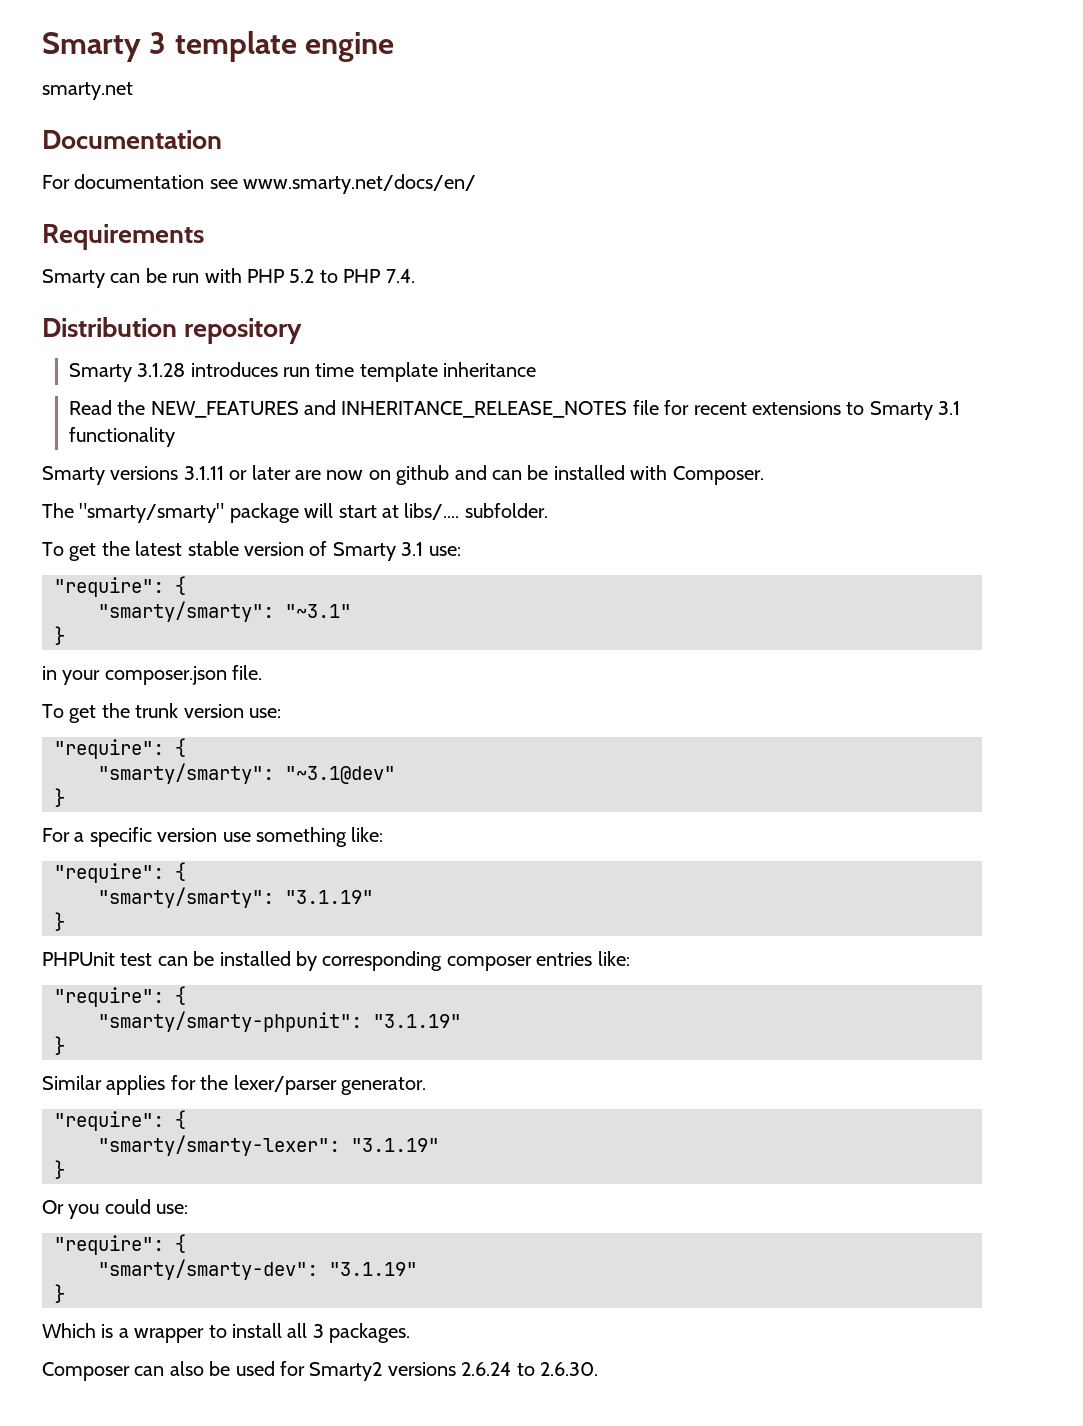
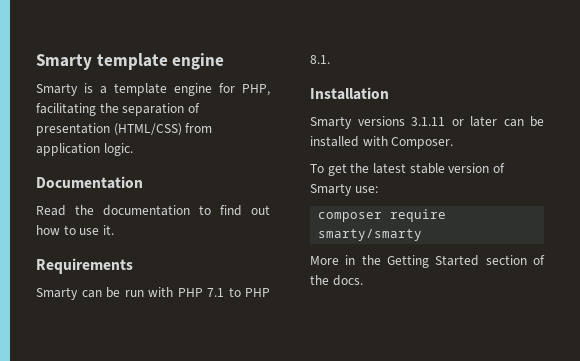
[42,32,167,62] Smarty 3 -> [36,54,92,70] Smarty
[42,82,133,100] [42,130,222,149] [42,174,477,194] smarty.net // Documentation // For documentation see www.smarty.net/docs/en/ -> [36,83,270,96] [36,103,200,116] [36,123,213,136] [36,143,133,156] [36,176,143,189] [36,205,270,216] [36,225,114,235] Smarty is a template engine for PHP, facilitating the separation of presentation (HTML/CSS) from application logic. // Documentation // Read the documentation to find out how to use it.
[289,269,315,283] 5.2 -> [207,288,224,297] 7.1
[385,269,415,283] [42,317,303,344] [68,362,537,382] [68,400,961,420] [68,427,175,447] 7.4. // Distribution repository // Smarty 3.1.28 introduces run time template inheritance // Read the NEW_FEATURES and INHERITANCE_RELEASE_NOTES file for recent extensions to Smarty 3.1 functionality -> [310,55,330,64] [310,87,389,100] 8.1. // Installation
[295,465,487,485] are now on github and -> (497, 121) none
[42,503,548,523] // The "smarty/smarty" package will start at libs/.... subfolder. -> (454, 143) none
[401,542,461,556] [54,576,186,597] [98,601,351,622] [54,626,65,645] [42,665,263,685] [42,703,281,723] [54,738,186,759] [98,763,395,784] [54,788,65,807] [42,827,384,847] [54,862,186,883] [98,887,373,908] [54,912,65,931] [42,951,630,971] [54,986,186,1007] [98,1011,461,1032] [54,1036,65,1055] [42,1075,426,1095] [54,1110,186,1131] [98,1135,439,1156] [54,1160,65,1179] [42,1199,189,1219] [54,1234,186,1255] [98,1259,417,1280] [54,1284,65,1303] [42,1323,411,1343] [42,1361,598,1381] 3.1 use: // "require": { // "smarty/smarty": "~3.1" // } // in your composer.json file. // To get the trunk version use: // "require": { // "smarty/smarty": "~3.1@dev" // } // For a specific version use something like: // "require": { // "smarty/smarty": "3.1.19" // } // PHPUnit test can be installed by corresponding composer entries like: // "require": { // "smarty/smarty-phpunit": "3.1.19" // } // Similar applies for the lexer/parser generator. // "require": { // "smarty/smarty-lexer": "3.1.19" // } // Or you could use: // "require": { // "smarty/smarty-dev": "3.1.19" // } // Which is a wrapper to install all 3 packages. // Composer can also be used for Smarty2 versions 2.6.24 to 2.6.30. -> [354,186,378,193] [318,209,447,222] [318,229,423,241] [310,255,545,268] [310,275,363,286] use: // composer require smarty/smarty // More in the Getting Started section of the docs.

